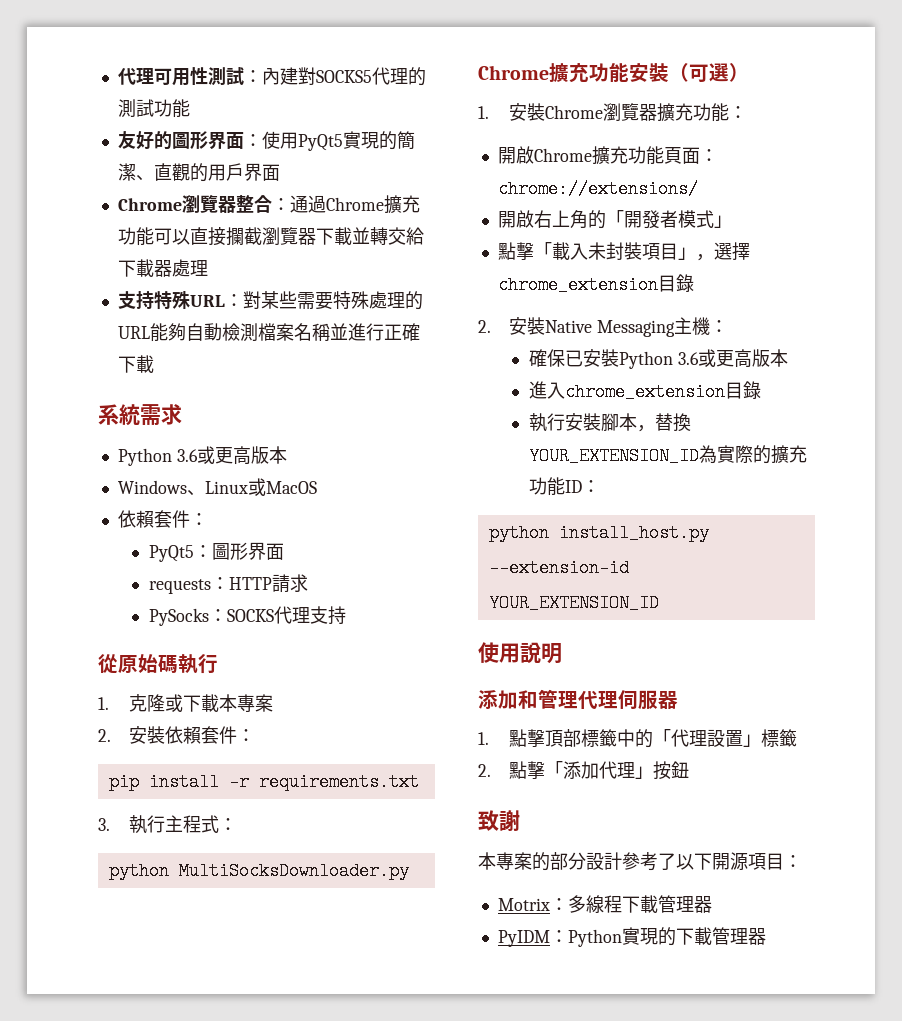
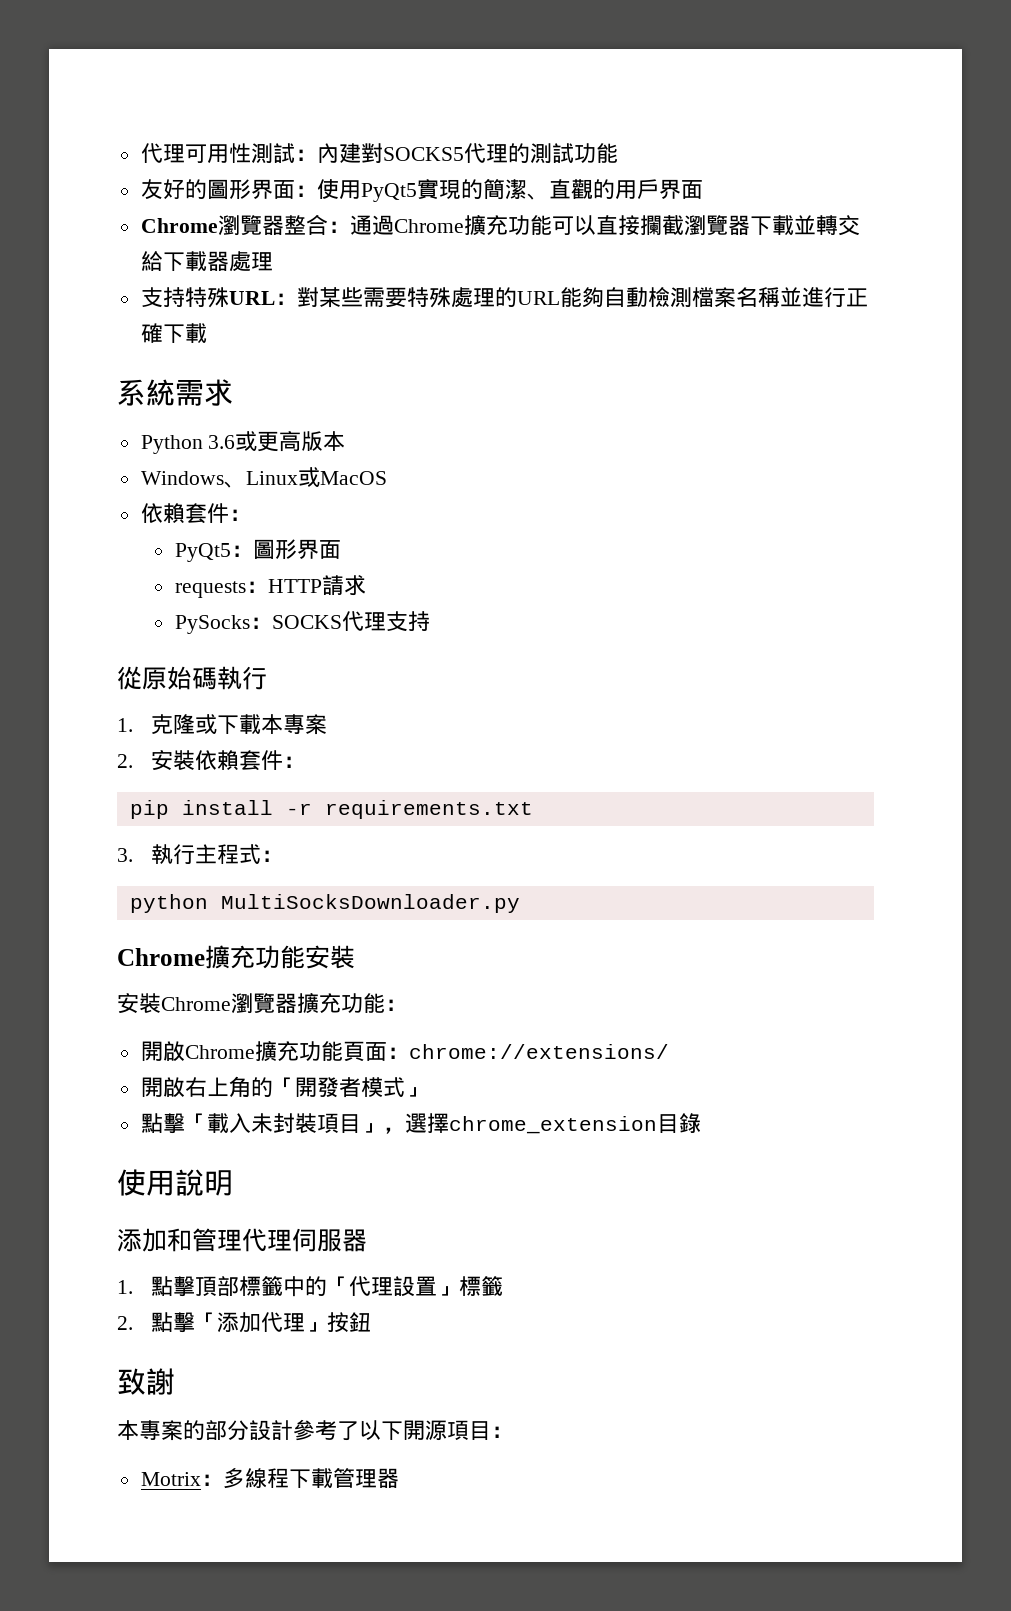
[669,63,749,82] [478,106,489,119] （可選） // 1. -> (355, 957) //
[478,317,728,337] [528,349,788,369] [528,381,761,401] [528,413,691,432] [528,445,807,465] [528,477,600,496] [488,524,709,542] [488,559,629,577] [488,594,659,612] // 2.安裝Native Messaging主機： // 確保已安裝Python 3.6或更高版本 // 進入chrome_extension目錄 // 執行安裝腳本，替換YOUR_EXTENSION_ID為實際的擴充功能ID： // python install_host.py --extension-id YOUR_EXTENSION_ID -> (701, 1123) none
[497,927,766,947] // PyIDM：Python實現的下載管理器 -> (399, 1478) none

